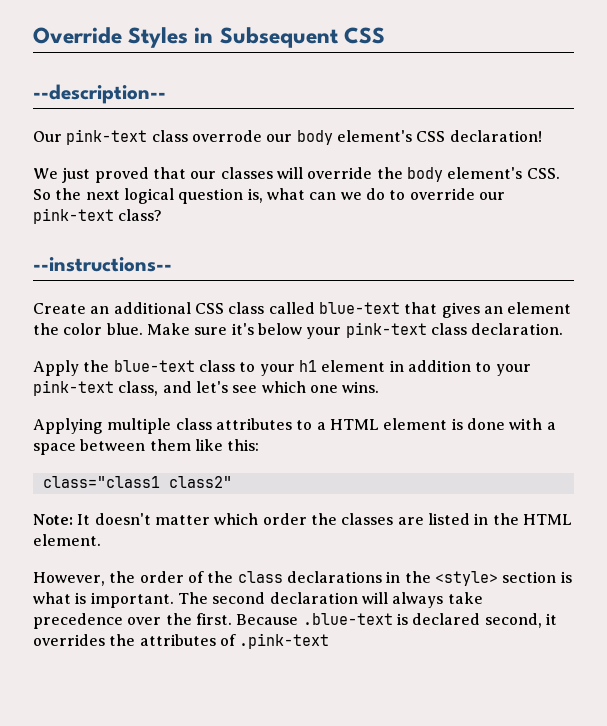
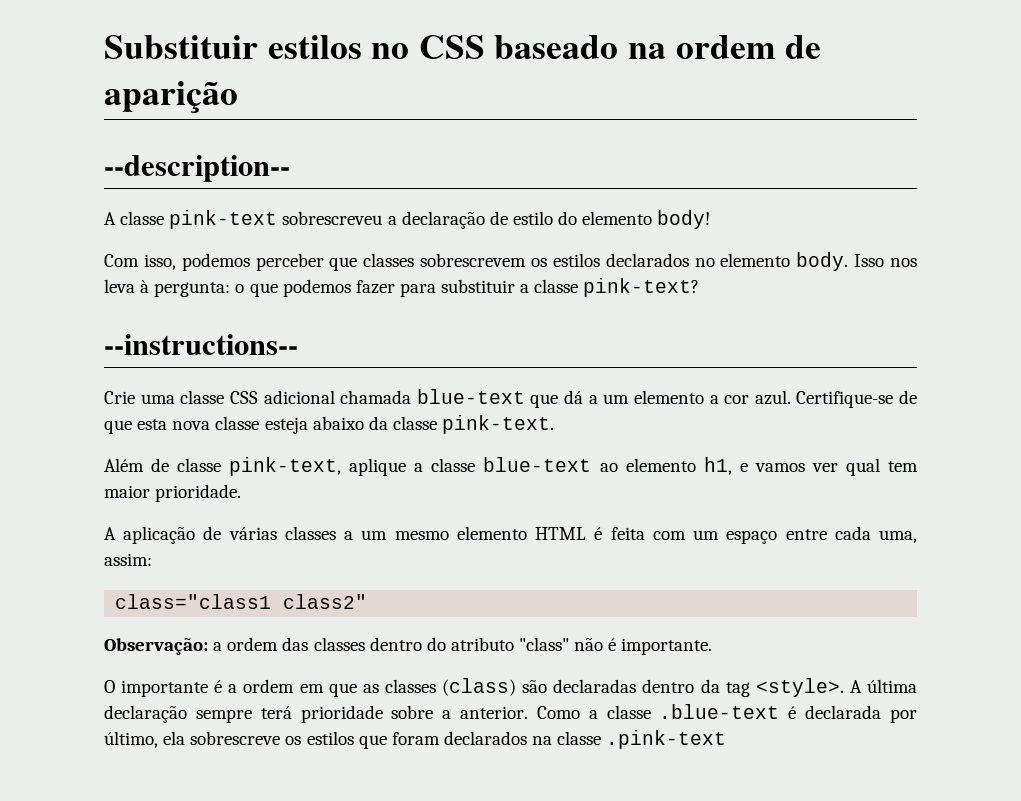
[33,27,385,48] [33,84,166,104] [33,129,542,145] [33,167,560,183] [33,188,505,204] [33,208,163,224] [33,257,172,272] [33,302,572,318] [33,322,564,339] [33,360,531,376] [33,380,380,396] [33,418,556,434] [33,439,260,455] [42,476,232,488] [33,513,572,525] [33,534,101,546] [33,571,572,586] [33,592,483,608] [33,613,557,629] [33,634,236,646] Override Styles in Subsequent CSS // --description-- // Our pink-text class overrode our body element's CSS declaration! // We just proved that our classes will override the body element's CSS. So the next logical question is, what can we do to override our pink-text class? // --instructions-- // Create an additional CSS class called blue-text that gives an element the color blue. Make sure it's below your pink-text class declaration. // Apply the blue-text class to your h1 element in addition to your pink-text class, and let's see which one wins. // Applying multiple class attributes to a HTML element is done with a space between them like this: // class="class1 class2" // Note: It doesn't matter which order the classes are listed in the HTML element. // However, the order of the class declarations in the <style> section is what is important. The second declaration will always take precedence over the first. Because .blue-text is declared second, it overrides the attributes of -> [104,35,822,59] [104,81,238,113] [104,155,290,182] [104,210,711,229] [104,252,917,271] [104,278,700,297] [104,334,298,355] [104,389,917,408] [104,415,555,434] [104,457,919,476] [104,484,242,502] [104,526,918,544] [104,553,152,566] [115,594,368,609] [104,637,713,655] [104,678,917,697] [104,704,917,723] [104,731,602,749] Substituir estilos no CSS baseado na ordem de aparição // --description-- // A classe pink-text sobrescreveu a declaração de estilo do elemento body! // Com isso, podemos perceber que classes sobrescrevem os estilos declarados no elemento body. Isso nos leva à pergunta: o que podemos fazer para substituir a classe pink-text? // --instructions-- // Crie uma classe CSS adicional chamada blue-text que dá a um elemento a cor azul. Certifique-se de que esta nova classe esteja abaixo da classe pink-text. // Além de classe pink-text, aplique a classe blue-text ao elemento h1, e vamos ver qual tem maior prioridade. // A aplicação de várias classes a um mesmo elemento HTML é feita com um espaço entre cada uma, assim: // class="class1 class2" // Observação: a ordem das classes dentro do atributo "class" não é importante. // O importante é a ordem em que as classes (class) são declaradas dentro da tag <style>. A última declaração sempre terá prioridade sobre a anterior. Como a classe .blue-text é declarada por último, ela sobrescreve os estilos que foram declarados na classe

